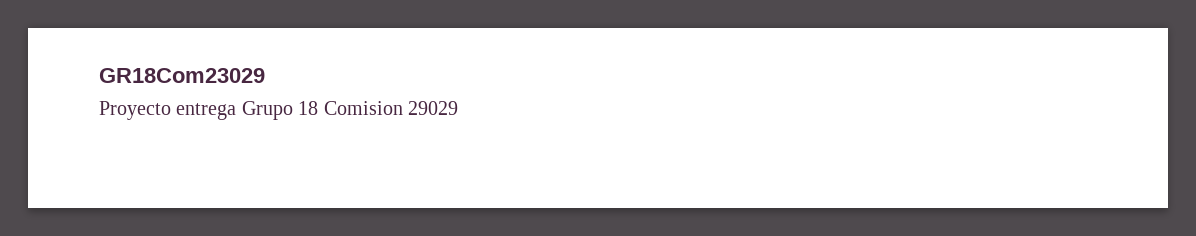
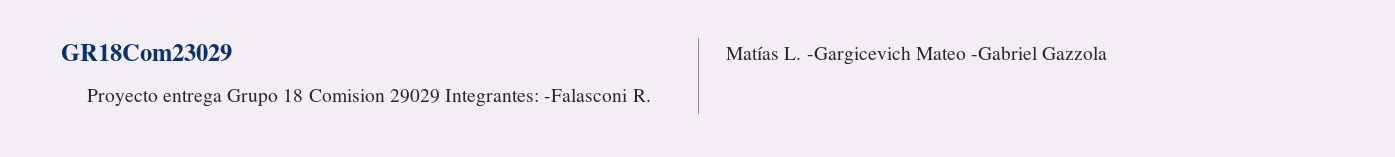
(458, 108) none -> [445,88,651,107] [726,46,1108,65] Integrantes: -Falasconi R. Matías L. -Gargicevich Mateo -Gabriel Gazzola

